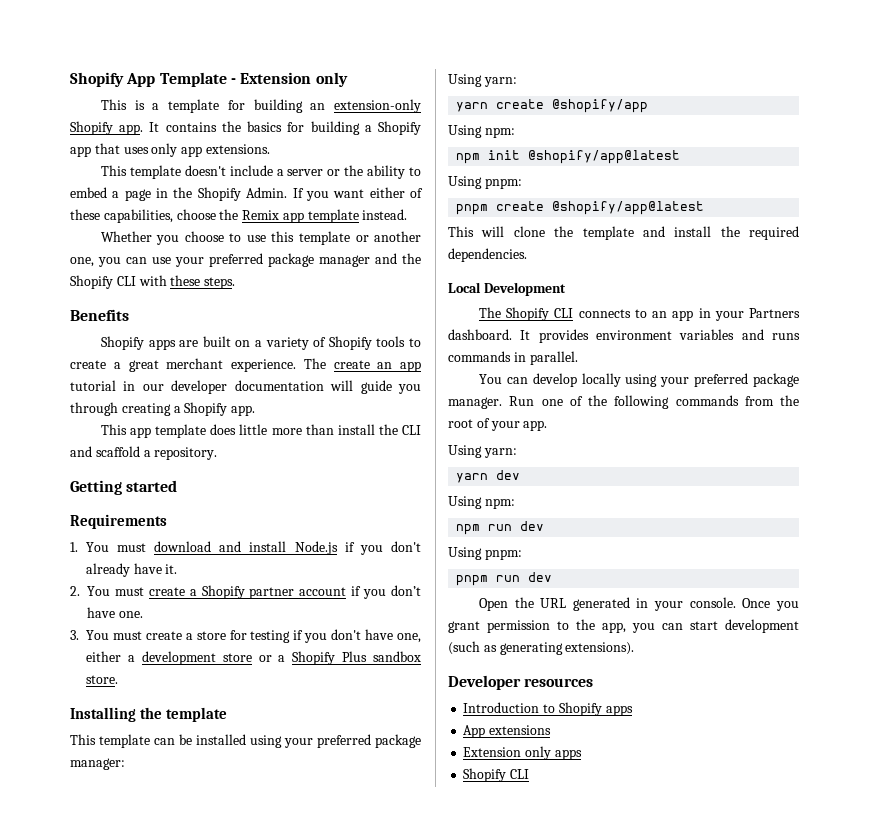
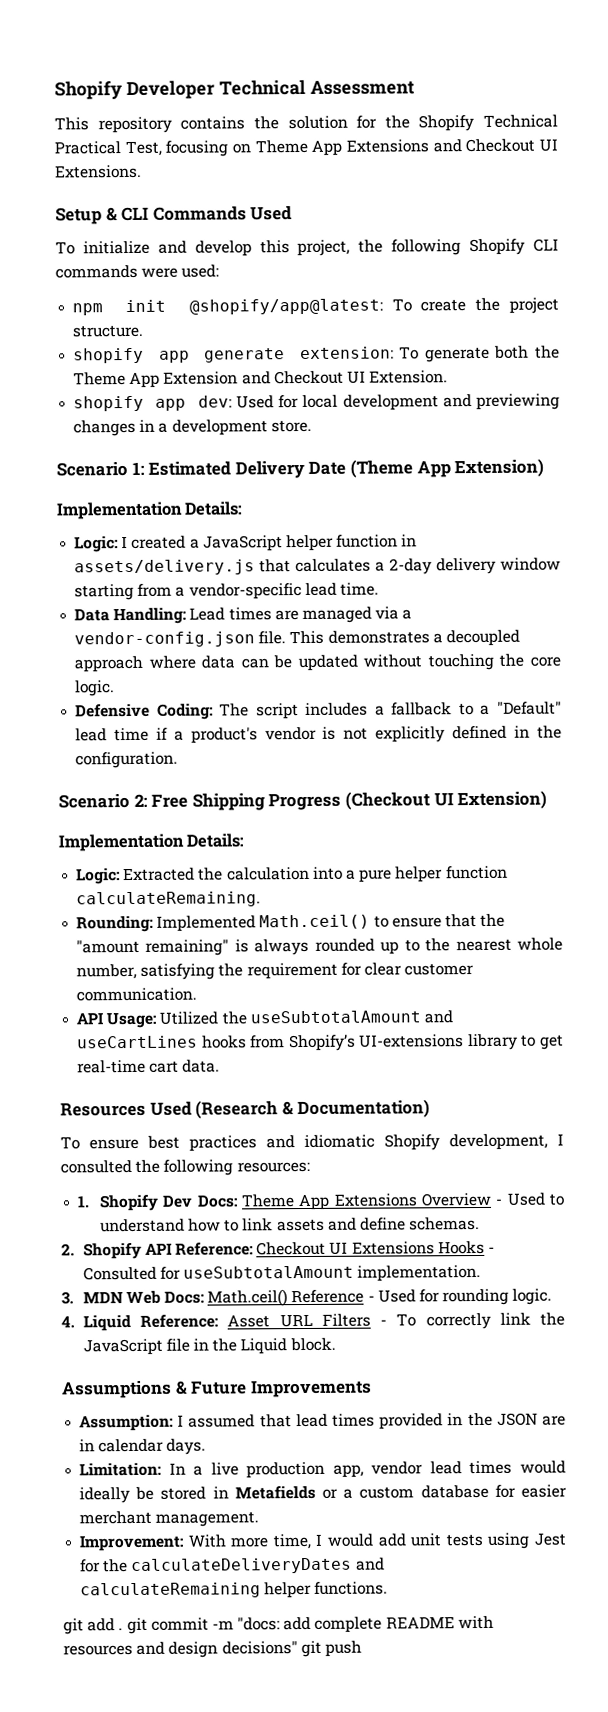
[70,72,348,87] [100,99,421,113] [70,121,422,135] [70,143,270,157] [100,165,422,179] [70,187,424,201] [70,209,408,223] [100,231,421,245] [70,253,421,267] [70,275,236,289] [70,309,129,321] [100,336,421,350] [70,358,421,372] [70,380,421,394] [70,402,256,416] [100,424,421,438] [70,446,218,460] [70,480,178,495] [70,514,167,529] [70,541,421,555] [85,563,178,577] [70,585,422,599] [87,607,143,618] [70,629,421,643] [86,651,421,665] [86,675,118,684] [70,707,227,722] [70,734,421,748] [70,758,125,770] [448,74,517,87] [456,99,649,113] [448,125,515,138] [456,150,681,164] [448,176,522,189] [456,201,705,215] [448,226,799,240] [448,248,527,262] [448,282,566,296] [478,307,800,321] [448,329,800,343] [448,351,578,365] [478,373,799,387] [448,395,799,409] [448,418,548,431] [448,445,517,458] [456,470,521,483] [448,496,515,509] [456,521,545,535] [448,547,522,560] [456,572,553,586] [478,597,799,611] [448,619,799,633] [448,641,635,655] [448,675,594,690] [463,702,633,716] [463,725,552,738] [463,746,582,760] [463,768,530,782] Shopify App Template - Extension only // This is a template for building an extension-only Shopify app. It contains the basics for building a Shopify app that uses only app extensions. // This template doesn't include a server or the ability to embed a page in the Shopify Admin. If you want either of these capabilities, choose the Remix app template instead. // Whether you choose to use this template or another one, you can use your preferred package manager and the Shopify CLI with these steps. // Benefits // Shopify apps are built on a variety of Shopify tools to create a great merchant experience. The create an app tutorial in our developer documentation will guide you through creating a Shopify app. // This app template does little more than install the CLI and scaffold a repository. // Getting started // Requirements // 1. You must download and install Node.js if you don't already have it. // 2. You must create a Shopify partner account if you don’t have one. // 3. You must create a store for testing if you don't have one, either a development store or a Shopify Plus sandbox store. // Installing the template // This template can be installed using your preferred package manager: // Using yarn: // yarn create @shopify/app // Using npm: // npm init @shopify/app@latest // Using pnpm: // pnpm create @shopify/app@latest // This will clone the template and install the required dependencies. // Local Development // The Shopify CLI connects to an app in your Partners dashboard. It provides environment variables and runs commands in parallel. // You can develop locally using your preferred package manager. Run one of the following commands from the root of your app. // Using yarn: // yarn dev // Using npm: // npm run dev // Using pnpm: // pnpm run dev // Open the URL generated in your console. Once you grant permission to the app, you can start development (such as generating extensions). // Developer resources // Introduction to Shopify apps // App extensions // Extension only apps // Shopify CLI -> [54,79,415,100] [54,114,558,134] [54,138,558,157] [55,164,142,179] [55,206,293,225] [55,238,560,257] [55,264,220,279] [72,297,559,316] [72,324,145,338] [73,345,560,364] [73,370,449,388] [73,393,560,412] [73,419,312,437] [56,458,545,479] [56,501,244,520] [74,534,418,553] [74,557,561,576] [74,582,379,601] [74,606,413,625] [74,629,520,648] [74,653,561,673] [74,680,116,697] [75,701,562,720] [75,725,562,744] [75,751,179,769] [58,790,548,811] [58,833,245,852] [76,865,508,885] [76,891,262,908] [76,913,506,933] [76,937,563,956] [76,962,475,980] [76,987,198,1002] [76,1010,453,1029] [77,1033,564,1052] [77,1059,221,1074] [60,1099,431,1119] [60,1133,564,1152] [60,1159,310,1176] [77,1192,565,1212] [99,1216,481,1233] [61,1240,496,1260] [82,1264,482,1282] [61,1288,553,1307] [61,1312,565,1332] [82,1337,336,1356] [62,1379,372,1399] [79,1412,566,1432] [79,1438,207,1455] [79,1460,566,1479] [79,1484,567,1504] [79,1510,260,1527] [79,1532,566,1552] [80,1557,385,1575] [80,1581,389,1599] [63,1615,494,1635] [63,1640,362,1658] Shopify Developer Technical Assessment // This repository contains the solution for the Shopify Technical Practical Test, focusing on Theme App Extensions and Checkout UI Extensions. // Setup & CLI Commands Used // To initialize and develop this project, the following Shopify CLI commands were used: // npm init @shopify/app@latest: To create the project structure. // shopify app generate extension: To generate both the Theme App Extension and Checkout UI Extension. // shopify app dev: Used for local development and previewing changes in a development store. // Scenario 1: Estimated Delivery Date (Theme App Extension) // Implementation Details: // Logic: I created a JavaScript helper function in assets/delivery.js that calculates a 2-day delivery window starting from a vendor-specific lead time. // Data Handling: Lead times are managed via a vendor-config.json file. This demonstrates a decoupled approach where data can be updated without touching the core logic. // Defensive Coding: The script includes a fallback to a "Default" lead time if a product's vendor is not explicitly defined in the configuration. // Scenario 2: Free Shipping Progress (Checkout UI Extension) // Implementation Details: // Logic: Extracted the calculation into a pure helper function calculateRemaining. // Rounding: Implemented Math.ceil() to ensure that the "amount remaining" is always rounded up to the nearest whole number, satisfying the requirement for clear customer communication. // API Usage: Utilized the useSubtotalAmount and useCartLines hooks from Shopify’s UI-extensions library to get real-time cart data. // Resources Used (Research & Documentation) // To ensure best practices and idiomatic Shopify development, I consulted the following resources: // 1. Shopify Dev Docs: Theme App Extensions Overview - Used to understand how to link assets and define schemas. // 2. Shopify API Reference: Checkout UI Extensions Hooks - Consulted for useSubtotalAmount implementation. // 3. MDN Web Docs: Math.ceil() Reference - Used for rounding logic. // 4. Liquid Reference: Asset URL Filters - To correctly link the JavaScript file in the Liquid block. // Assumptions & Future Improvements // Assumption: I assumed that lead times provided in the JSON are in calendar days. // Limitation: In a live production app, vendor lead times would ideally be stored in Metafields or a custom database for easier merchant management. // Improvement: With more time, I would add unit tests using Jest for the calculateDeliveryDates and calculateRemaining helper functions. // git add . git commit -m "docs: add complete README with resources and design decisions" git push

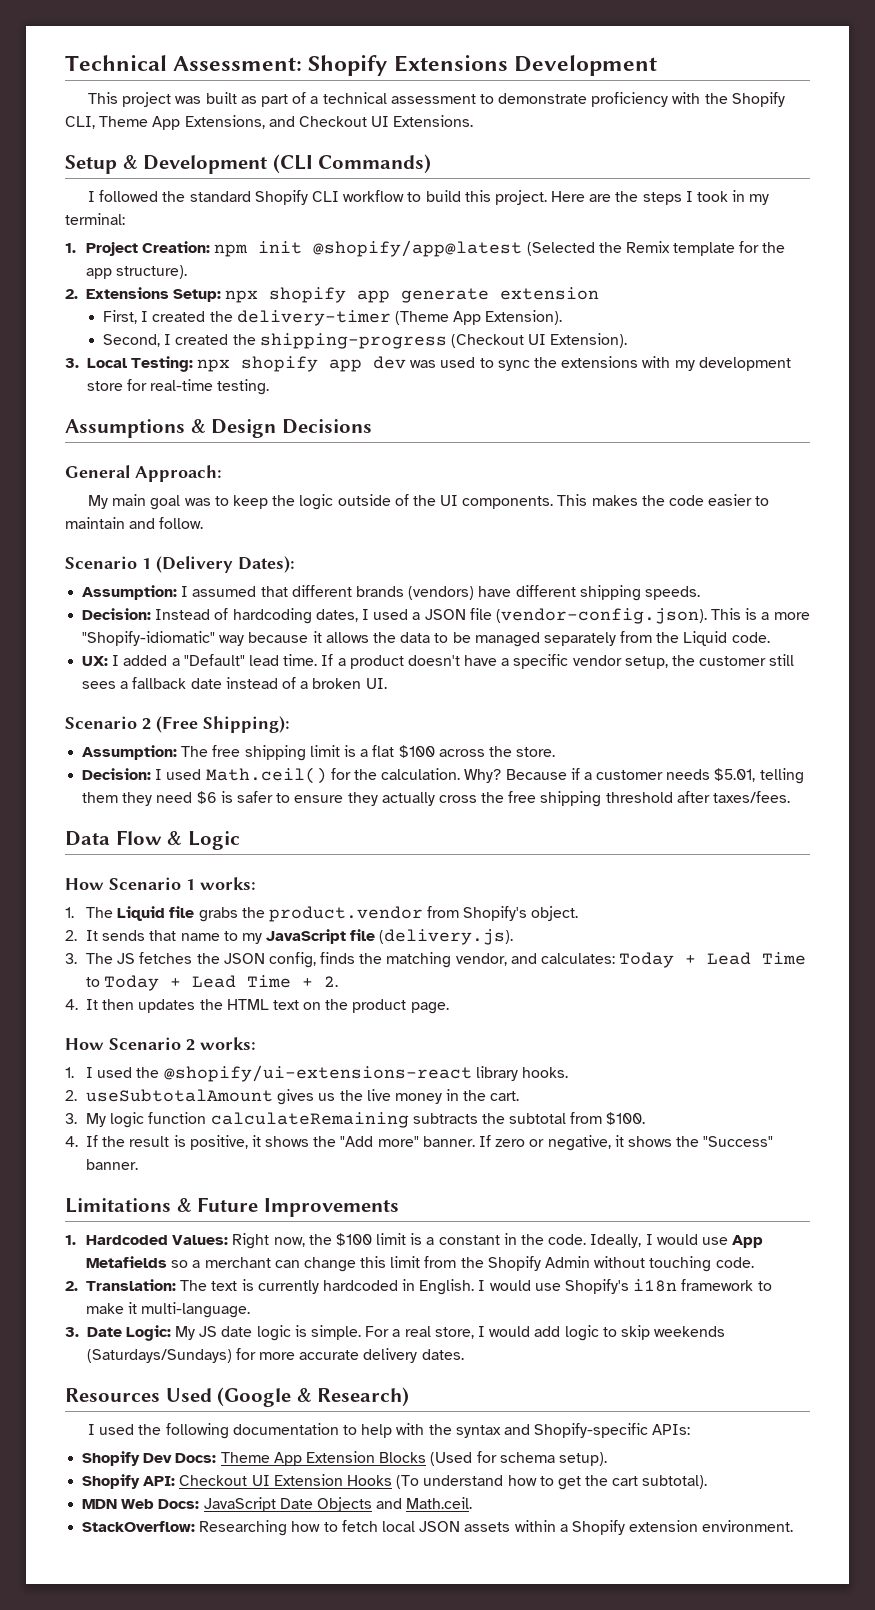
[54,79,415,100] [54,114,558,134] [54,139,429,157] Shopify Developer Technical Assessment // This repository contains the solution for the Shopify Technical Practical Test, focusing on Theme App Extensions -> [65,55,657,76] [88,92,785,107] [65,115,265,130] Technical Assessment: Shopify Extensions Development // This project was built as part of a technical assessment to demonstrate proficiency with the Shopify CLI, Theme App Extensions,
[121,206,293,222] [55,238,560,257] [55,264,220,279] [72,297,559,316] [72,324,145,338] [73,345,560,364] [73,370,449,388] [73,393,560,412] [73,419,312,437] [56,458,545,479] [56,501,244,520] [74,534,418,553] [74,557,561,576] [74,582,379,601] [74,606,413,625] [74,629,520,648] [74,653,561,673] [74,680,116,697] [75,701,562,720] [75,725,562,744] [75,751,179,769] [58,790,548,811] [58,833,245,852] [76,865,508,885] [76,891,262,908] [76,913,506,933] [76,937,563,956] [76,962,475,980] [76,987,198,1002] [76,1010,453,1029] [77,1033,564,1052] [77,1059,221,1074] [60,1099,431,1119] [60,1133,564,1152] [60,1159,310,1176] [77,1195,91,1208] CLI Commands Used // To initialize and develop this project, the following Shopify CLI commands were used: // npm init @shopify/app@latest: To create the project structure. // shopify app generate extension: To generate both the Theme App Extension and Checkout UI Extension. // shopify app dev: Used for local development and previewing changes in a development store. // Scenario 1: Estimated Delivery Date (Theme App Extension) // Implementation Details: // Logic: I created a JavaScript helper function in assets/delivery.js that calculates a 2-day delivery window starting from a vendor-specific lead time. // Data Handling: Lead times are managed via a vendor-config.json file. This demonstrates a decoupled approach where data can be updated without touching the core logic. // Defensive Coding: The script includes a fallback to a "Default" lead time if a product's vendor is not explicitly defined in the configuration. // Scenario 2: Free Shipping Progress (Checkout UI Extension) // Implementation Details: // Logic: Extracted the calculation into a pure helper function calculateRemaining. // Rounding: Implemented Math.ceil() to ensure that the "amount remaining" is always rounded up to the nearest whole number, satisfying the requirement for clear customer communication. // API Usage: Utilized the useSubtotalAmount and useCartLines hooks from Shopify’s UI-extensions library to get real-time cart data. // Resources Used (Research & Documentation) // To ensure best practices and idiomatic Shopify development, I consulted the following resources: // 1. -> [143,154,432,174] [88,190,770,205] [65,213,125,225] [65,240,786,257] [85,265,188,279] [65,287,600,303] [103,310,563,326] [103,333,628,349] [65,356,791,372] [86,379,270,395] [65,419,372,438] [65,465,222,482] [88,494,770,510] [65,517,204,529] [65,556,295,573] [82,585,700,601] [82,608,810,624] [82,631,770,647] [82,654,795,669] [82,677,387,689] [65,716,290,733] [82,745,556,761] [82,767,804,784] [82,791,791,807] [65,830,240,850] [65,877,256,890] [65,906,579,922] [65,929,514,945] [65,952,807,968] [85,975,339,991] [65,999,449,1014] [65,1037,256,1051] [65,1065,568,1082] [65,1089,520,1105] [65,1112,646,1128] [65,1135,774,1151] [85,1159,138,1170] [65,1197,399,1217] [65,1233,764,1249] [85,1256,754,1272] [65,1279,772,1295] [85,1302,251,1318] [65,1325,726,1341] [86,1348,464,1363] [65,1387,410,1407] [88,1423,691,1439] Development (CLI Commands) // I followed the standard Shopify CLI workflow to build this project. Here are the steps I took in my terminal: // 1. Project Creation: npm init @shopify/app@latest (Selected the Remix template for the app structure). // 2. Extensions Setup: npx shopify app generate extension // First, I created the delivery-timer (Theme App Extension). // Second, I created the shipping-progress (Checkout UI Extension). // 3. Local Testing: npx shopify app dev was used to sync the extensions with my development store for real-time testing. // Assumptions & Design Decisions // General Approach: // My main goal was to keep the logic outside of the UI components. This makes the code easier to maintain and follow. // Scenario 1 (Delivery Dates): // Assumption: I assumed that different brands (vendors) have different shipping speeds. // Decision: Instead of hardcoding dates, I used a JSON file (vendor-config.json). This is a more "Shopify-idiomatic" way because it allows the data to be managed separately from the Liquid code. // UX: I added a "Default" lead time. If a product doesn't have a specific vendor setup, the customer still sees a fallback date instead of a broken UI. // Scenario 2 (Free Shipping): // Assumption: The free shipping limit is a flat $100 across the store. // Decision: I used Math.ceil() for the calculation. Why? Because if a customer needs $5.01, telling them they need $6 is safer to ensure they actually cross the free shipping threshold after taxes/fees. // Data Flow & Logic // How Scenario 1 works: // 1. The Liquid file grabs the product.vendor from Shopify's object. // 2. It sends that name to my JavaScript file (delivery.js). // 3. The JS fetches the JSON config, finds the matching vendor, and calculates: Today + Lead Time to Today + Lead Time + 2. // 4. It then updates the HTML text on the product page. // How Scenario 2 works: // 1. I used the @shopify/ui-extensions-react library hooks. // 2. useSubtotalAmount gives us the live money in the cart. // 3. My logic function calculateRemaining subtracts the subtotal from $100. // 4. If the result is positive, it shows the "Add more" banner. If zero or negative, it shows the "Success" banner. // Limitations & Future Improvements // 1. Hardcoded Values: Right now, the $100 limit is a constant in the code. Ideally, I would use App Metafields so a merchant can change this limit from the Shopify Admin without touching code. // 2. Translation: The text is currently hardcoded in English. I would use Shopify's i18n framework to make it multi-language. // 3. Date Logic: My JS date logic is simple. For a real store, I would add logic to skip weekends (Saturdays/Sundays) for more accurate delivery dates. // Resources Used (Google & Research) // I used the following documentation to help with the syntax and Shopify-specific APIs: //
[333,1192,565,1207] [99,1216,481,1233] [61,1240,496,1260] [82,1264,482,1282] [61,1288,553,1307] [61,1312,565,1332] [82,1337,336,1356] [62,1379,372,1399] [79,1412,566,1432] [79,1438,207,1455] [79,1460,566,1479] [79,1484,567,1504] [79,1510,260,1527] [79,1532,566,1552] [80,1557,385,1575] [80,1581,389,1599] [63,1615,494,1635] [63,1640,362,1658] Extensions Overview - Used to understand how to link assets and define schemas. // 2. Shopify API Reference: Checkout UI Extensions Hooks - Consulted for useSubtotalAmount implementation. // 3. MDN Web Docs: Math.ceil() Reference - Used for rounding logic. // 4. Liquid Reference: Asset URL Filters - To correctly link the JavaScript file in the Liquid block. // Assumptions & Future Improvements // Assumption: I assumed that lead times provided in the JSON are in calendar days. // Limitation: In a live production app, vendor lead times would ideally be stored in Metafields or a custom database for easier merchant management. // Improvement: With more time, I would add unit tests using Jest for the calculateDeliveryDates and calculateRemaining helper functions. // git add . git commit -m "docs: add complete README with resources and design decisions" git push -> [305,1451,607,1466] [82,1474,708,1490] [82,1497,473,1512] [82,1520,794,1536] Extension Blocks (Used for schema setup). // Shopify API: Checkout UI Extension Hooks (To understand how to get the cart subtotal). // MDN Web Docs: JavaScript Date Objects and Math.ceil. // StackOverflow: Researching how to fetch local JSON assets within a Shopify extension environment.

